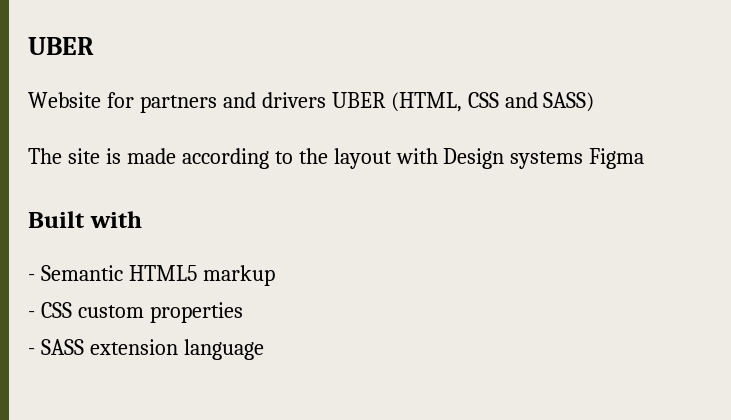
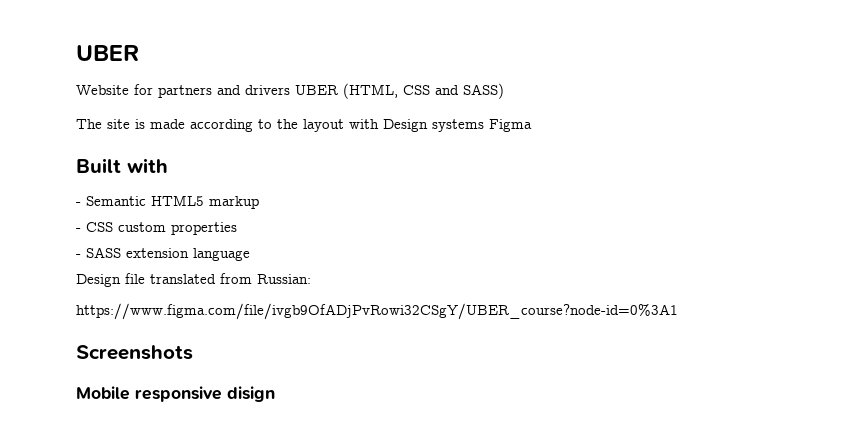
(264, 349) none -> [76,273,311,287] [76,303,678,320] [76,345,193,360] [76,386,275,402] // Design file translated from Russian: // https://www.figma.com/file/ivgb9OfADjPvRowi32CSgY/UBER_course?node-id=0%3A1 // Screenshots // Mobile responsive disign

